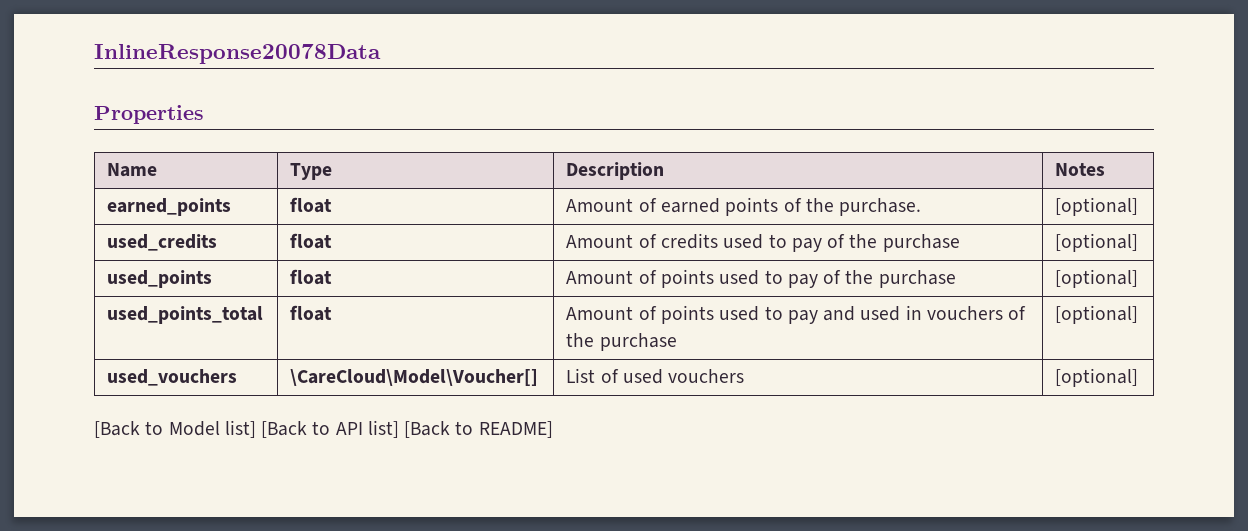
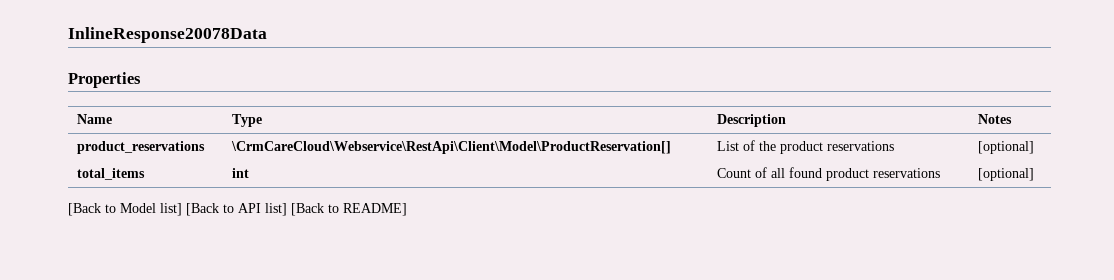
[107,198,232,216] [290,197,333,213] [566,197,922,216] [1055,197,1139,216] [107,234,218,251] [290,233,333,249] [566,233,960,252] [1055,233,1139,252] [107,270,213,288] [290,269,333,285] [566,269,956,288] [1055,269,1139,288] [107,306,264,324] [290,305,333,321] [566,305,1027,324] [566,333,677,351] [1055,305,1139,324] [107,369,238,386] [290,369,539,386] [566,368,745,384] earned_points | float | Amount of earned points of the purchase. | [optional] // used_credits | float | Amount of credits used to pay of the purchase | [optional] // used_points | float | Amount of points used to pay of the purchase | [optional] // used_points_total | float | Amount of points used to pay and used in vouchers of the purchase | [optional] // used_vouchers | \CareCloud\Model\Voucher[] | List of used vouchers -> [77,141,206,154] [231,141,672,154] [717,140,895,154] [978,141,1035,154] [77,168,146,180] [232,168,250,178] [717,167,941,181] product_reservations | \CrmCareCloud\Webservice\RestApi\Client\Model\ProductReservation[] | List of the product reservations | [optional] // total_items | int | Count of all found product reservations

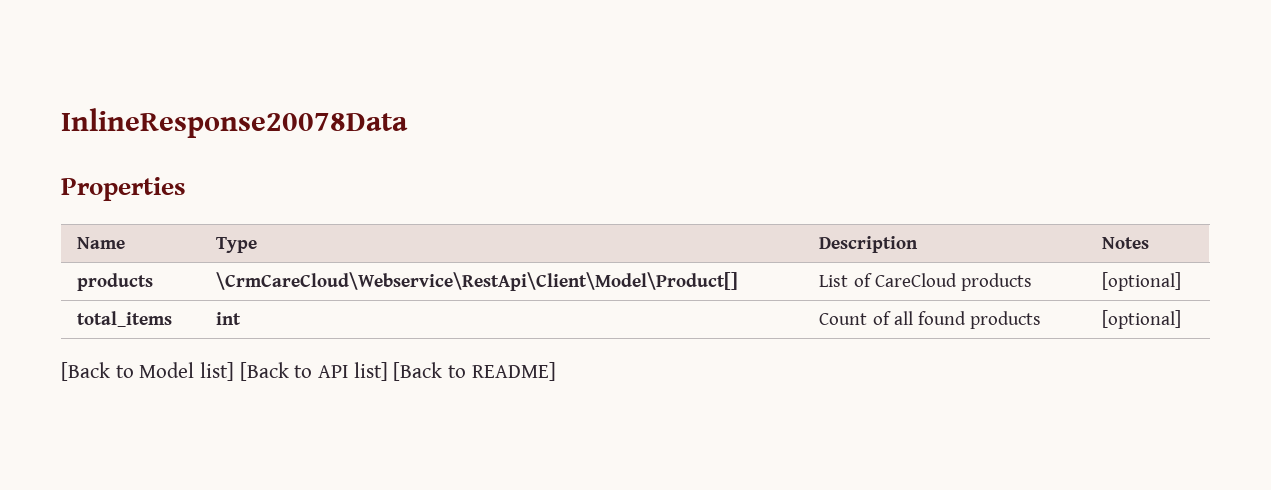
[77,141,206,154] [231,141,672,154] product_reservations | \CrmCareCloud\Webservice\RestApi\Client\Model\ProductReservation[] -> [77,273,154,291] [216,272,739,291] products | \CrmCareCloud\Webservice\RestApi\Client\Model\Product[]
[759,141,895,154] the product reservations -> [874,273,1032,291] CareCloud products
[826,168,941,181] product reservations -> [969,311,1041,329] products

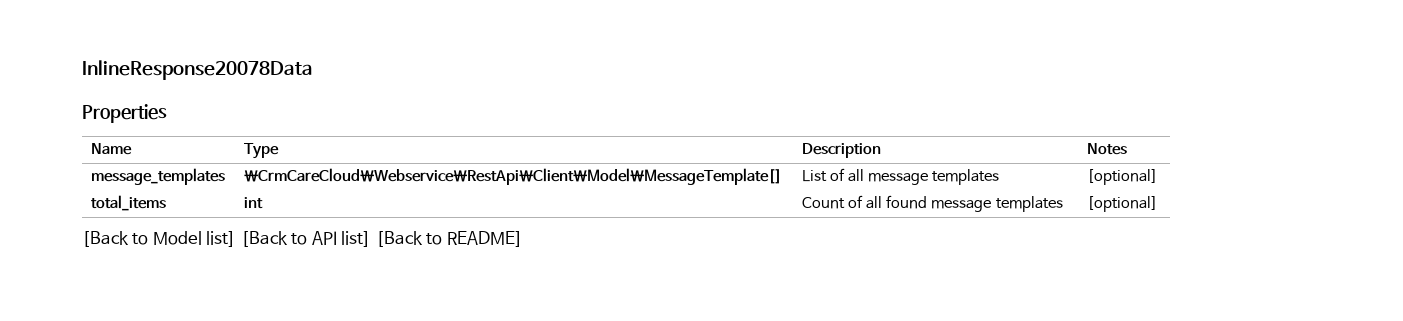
[77,273,154,291] [216,272,739,291] products | \CrmCareCloud\Webservice\RestApi\Client\Model\Product[] -> [91,168,226,185] [244,168,783,185] message_templates | \CrmCareCloud\Webservice\RestApi\Client\Model\MessageTemplate[]
[874,273,1032,291] CareCloud products -> [848,169,1000,185] all message templates
[969,311,1041,329] products -> [931,196,1063,212] message templates

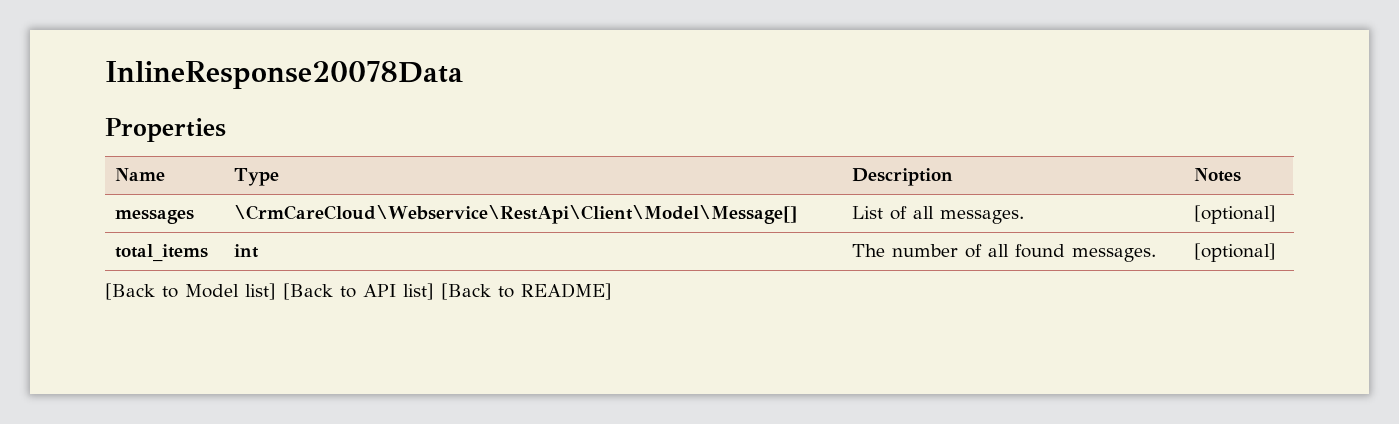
[91,168,226,185] [244,168,783,185] message_templates | \CrmCareCloud\Webservice\RestApi\Client\Model\MessageTemplate[] -> [114,210,194,224] [233,205,797,224] messages | \CrmCareCloud\Webservice\RestApi\Client\Model\Message[]
[868,169,1000,185] message templates -> [939,210,1024,224] messages.
[802,197,846,209] Count -> [851,244,958,257] The number
[931,196,1063,212] message templates -> [1071,248,1156,262] messages.

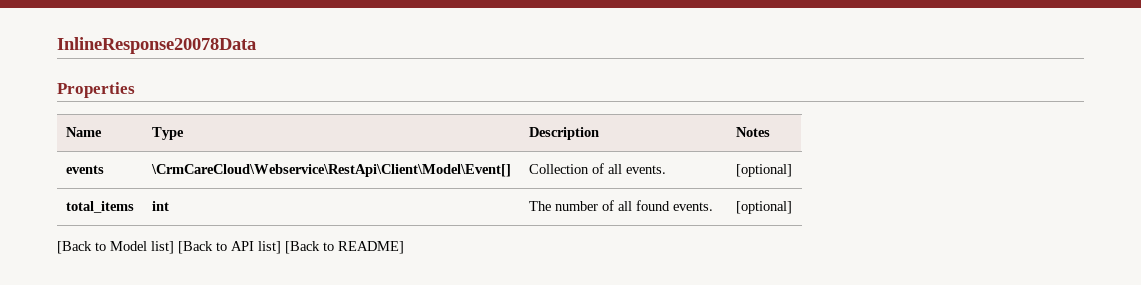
[114,210,194,224] [233,205,797,224] [851,206,1024,224] messages | \CrmCareCloud\Webservice\RestApi\Client\Model\Message[] | List of all messages. -> [65,165,104,174] [150,164,511,177] [528,163,666,174] events | \CrmCareCloud\Webservice\RestApi\Client\Model\Event[] | Collection of all events.
[1071,248,1156,262] messages. -> [672,202,713,211] events.

